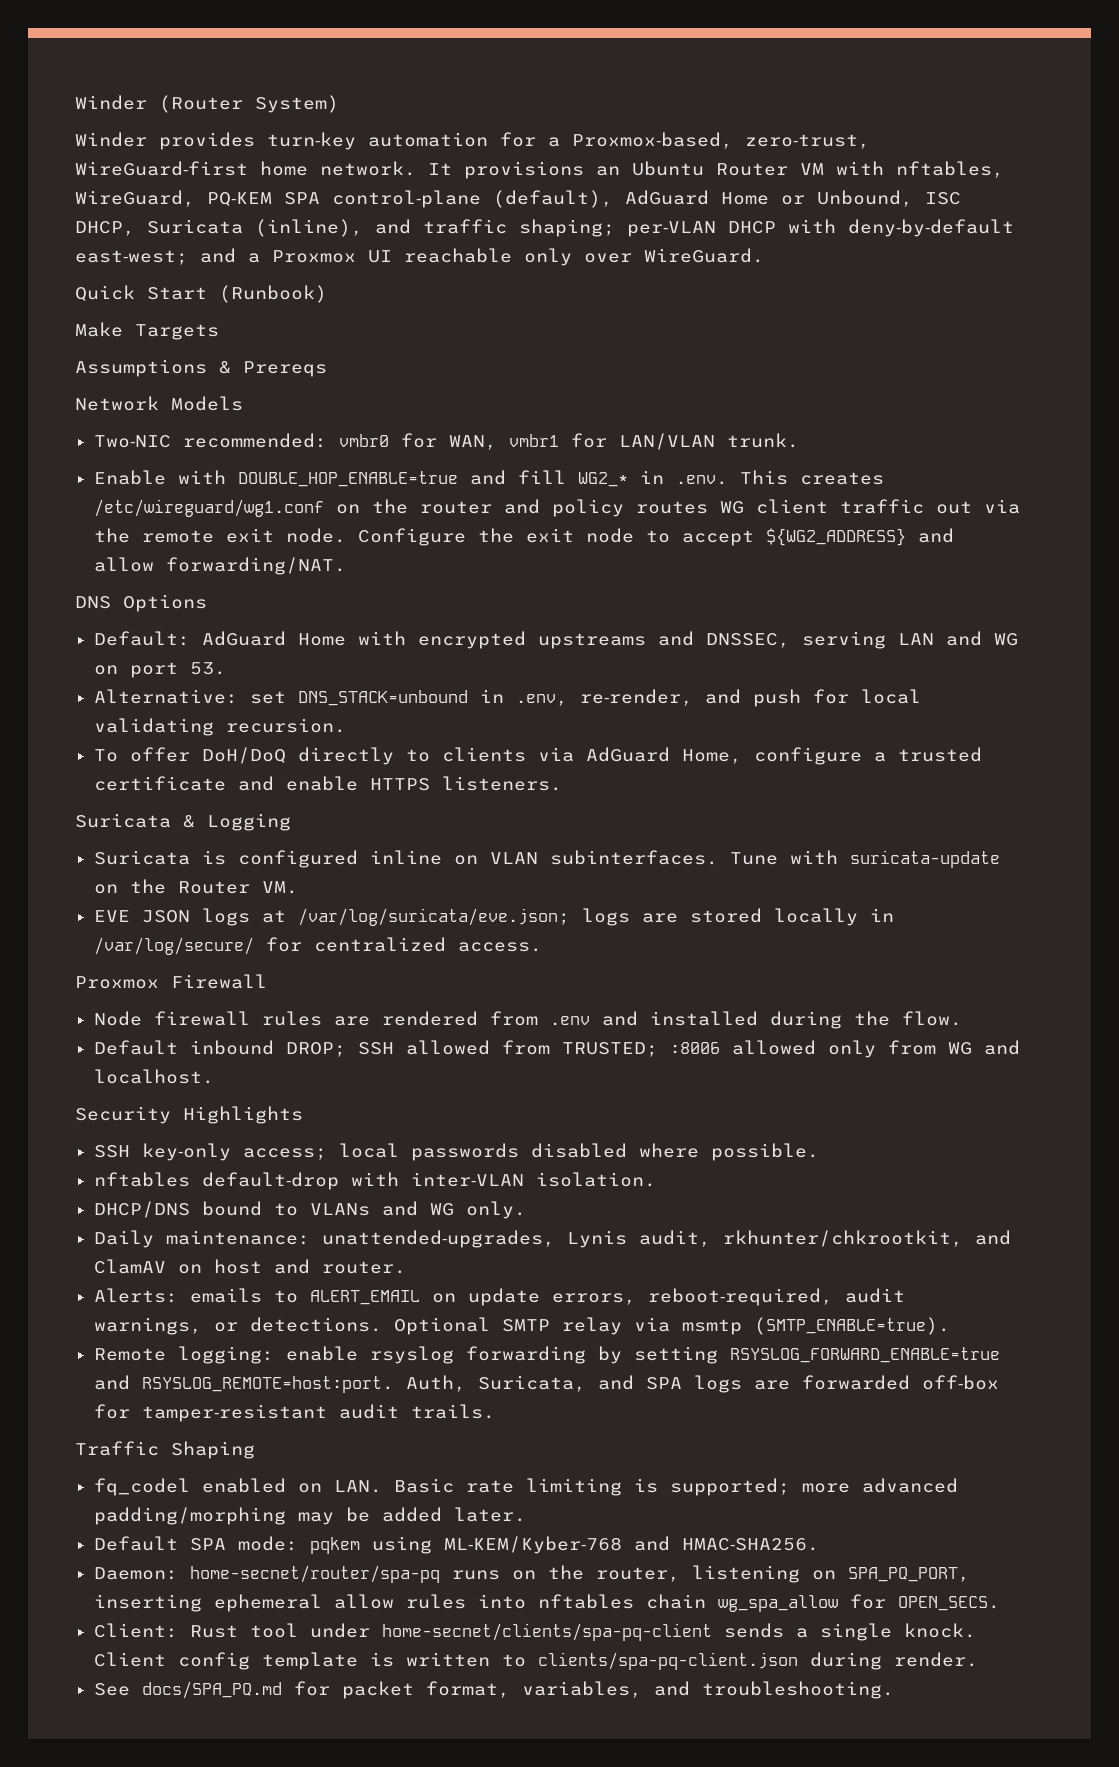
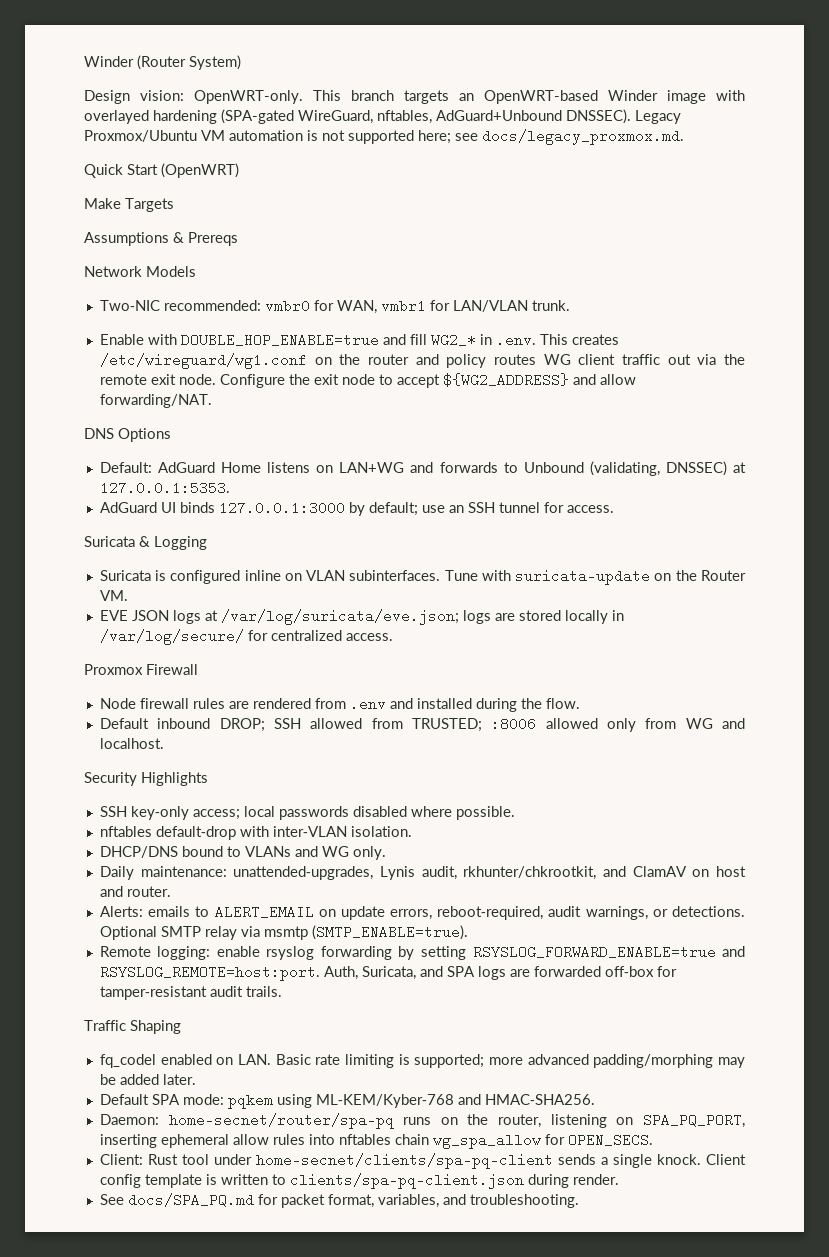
[75,132,870,150] [75,161,1004,179] [75,190,961,208] [75,219,1014,237] [75,248,764,266] Winder provides turn‑key automation for a Proxmox‑based, zero‑trust, WireGuard‑first home network. It provisions an Ubuntu Router VM with nftables, WireGuard, PQ‑KEM SPA control‑plane (default), AdGuard Home or Unbound, ISC DHCP, Suricata (inline), and traffic shaping; per‑VLAN DHCP with deny‑by‑default east‑west; and a Proxmox UI reachable only over WireGuard. -> [84,90,745,104] [84,109,681,124] [84,129,684,145] Design vision: OpenWRT-only. This branch targets an OpenWRT-based Winder image with overlayed hardening (SPA-gated WireGuard, nftables, AdGuard+Unbound DNSSEC). Legacy Proxmox/Ubuntu VM automation is not supported here; see docs/legacy_proxmox.md.
[219,285,327,303] (Runbook) -> [161,163,239,178] (OpenWRT)
[357,631,1018,649] [93,662,226,678] [93,689,921,707] [93,718,346,736] [93,747,982,765] [93,776,562,791] with encrypted upstreams and DNSSEC, serving LAN and WG on port 53. // Alternative: set DNS_STACK=unbound in .env, re‑render, and push for local validating recursion. // To offer DoH/DoQ directly to clients via AdGuard Home, configure a trusted certificate and enable HTTPS listeners. -> [267,461,746,476] [99,481,230,495] [99,501,614,516] listens on LAN+WG and forwards to Unbound (validating, DNSSEC) at 127.0.0.1:5353. // AdGuard UI binds 127.0.0.1:3000 by default; use an SSH tunnel for access.

